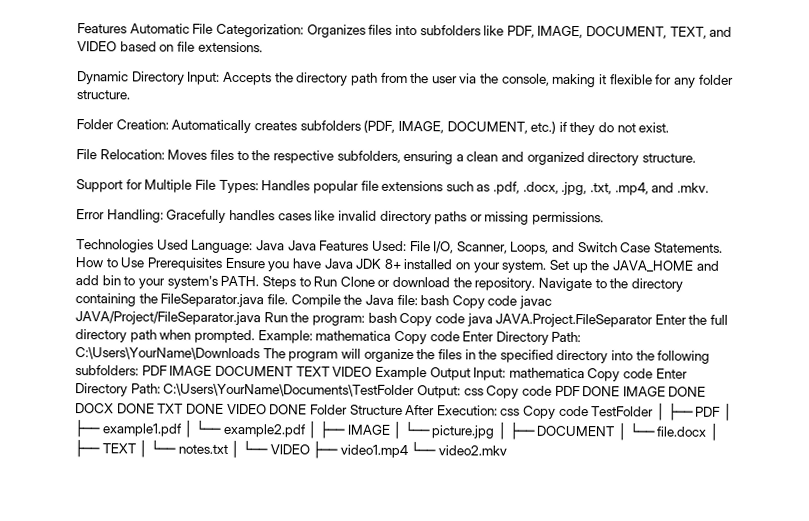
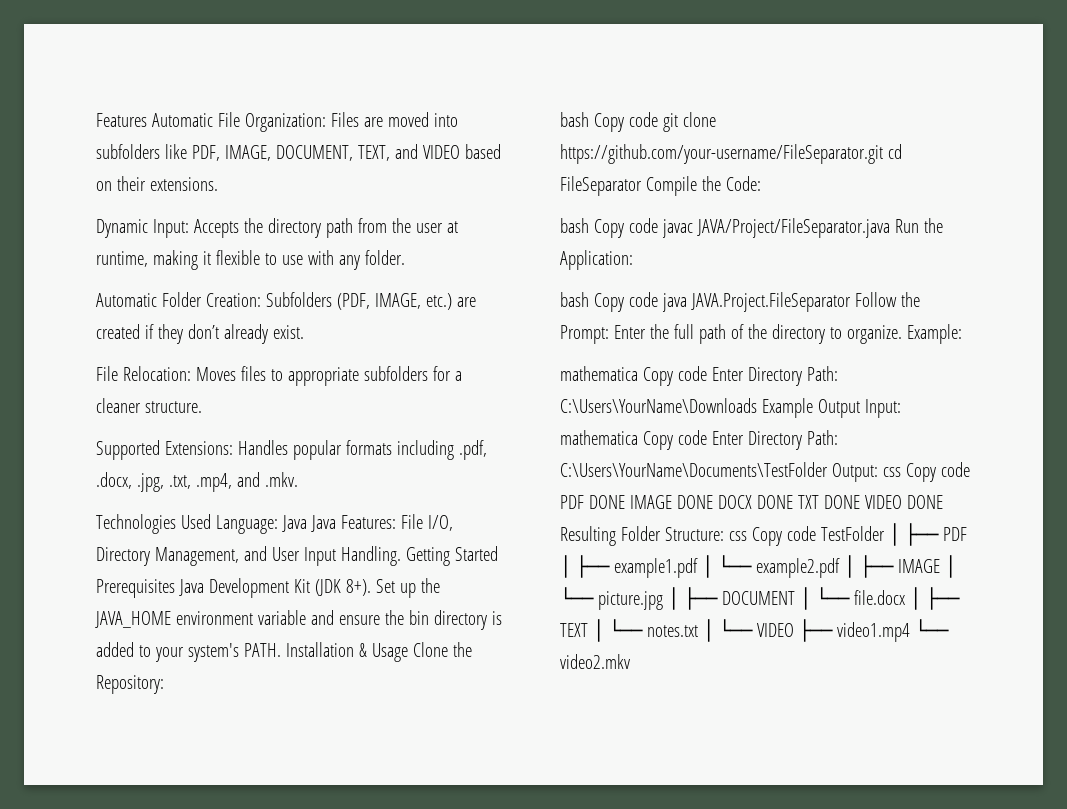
[215,23,393,38] Categorization: Organizes files -> [244,112,429,132] Organization: Files are moved
[176,41,195,52] file -> [116,176,146,191] their
[131,71,185,85] Directory -> (148, 228) none
[459,73,734,88] [76,90,131,100] [76,119,636,136] via the console, making it flexible for any folder structure. // Folder Creation: Automatically creates subfolders (PDF, IMAGE, DOCUMENT, etc.) if they do not -> [446,221,458,233] [96,250,405,270] [96,292,476,310] [96,324,268,344] at runtime, making it flexible to use with any folder. // Automatic Folder Creation: Subfolders (PDF, IMAGE, etc.) are created if they don’t already
[251,150,697,166] [76,179,491,194] the respective subfolders, ensuring a clean and organized directory structure. // Support for Multiple File Types: Handles popular file extensions such as -> [287,366,462,386] [96,398,202,413] [96,440,454,460] appropriate subfolders for a cleaner structure. // Supported Extensions: Handles popular formats including
[76,209,605,226] // Error Handling: Gracefully handles cases like invalid directory paths or missing permissions. -> (298, 479) none
[319,240,724,255] [75,257,720,274] [75,275,683,292] [75,293,418,308] Features Used: File I/O, Scanner, Loops, and Switch Case Statements. How to Use Prerequisites Ensure you have Java JDK 8+ installed on your system. Set up the JAVA_HOME and add bin to your system's PATH. Steps to Run Clone or download the repository. Navigate to the directory containing the FileSeparator.java file. Compile the Java file: -> [340,514,453,531] [96,546,498,566] [96,578,440,598] [95,610,502,630] [96,642,472,662] [96,675,164,694] [560,112,716,132] [560,144,902,164] [560,176,761,196] Features: File I/O, Directory Management, and User Input Handling. Getting Started Prerequisites Java Development Kit (JDK 8+). Set up the JAVA_HOME environment variable and ensure the bin directory is added to your system's PATH. Installation & Usage Clone the Repository: // bash Copy code git clone https://github.com/your-username/FileSeparator.git cd FileSeparator Compile the Code: //
[311,315,365,326] program: -> [560,250,633,270] Application: //
[654,314,729,325] [75,329,255,344] Enter the full directory path when prompted. -> [854,292,920,307] [560,324,902,344] Follow the Prompt: Enter the full path of the directory to organize.
(313, 337) none -> (962, 334) //
[262,348,711,364] [75,365,373,377] The program will organize the files in the specified directory into the following subfolders: PDF IMAGE DOCUMENT TEXT VIDEO -> (757, 405) none
[309,404,498,416] Folder Structure After Execution: -> [560,526,724,546] Resulting Folder Structure:

